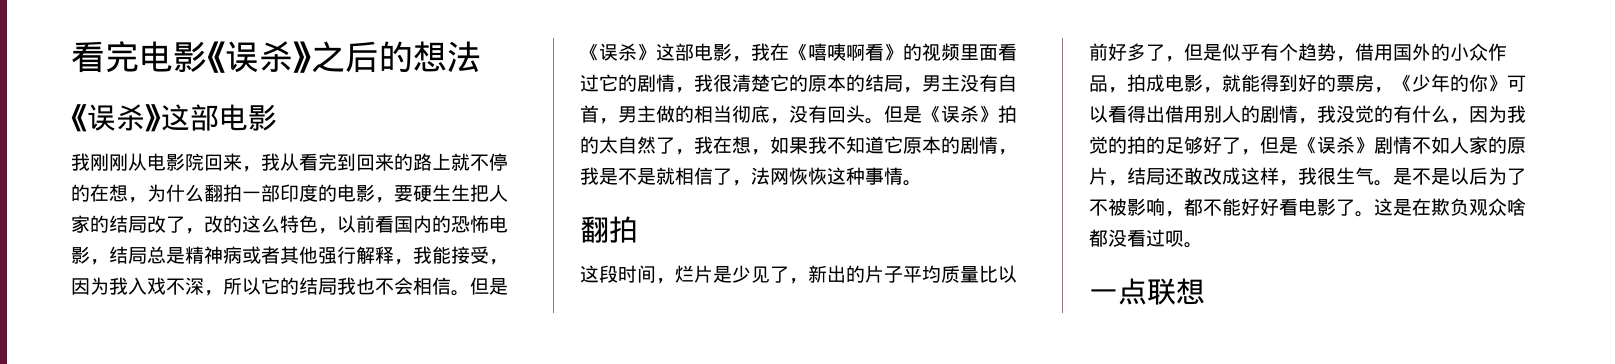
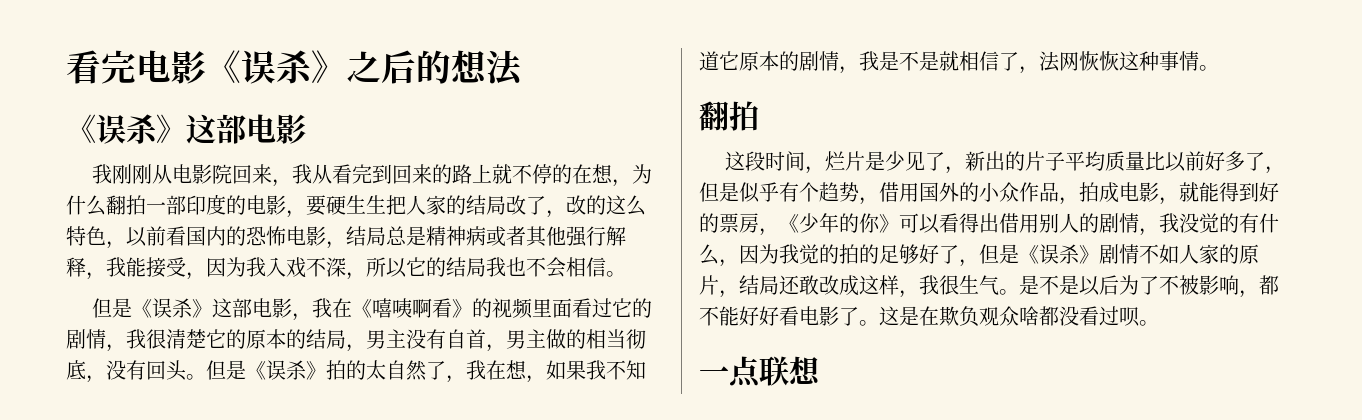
(470, 293) none -> (626, 274) //

